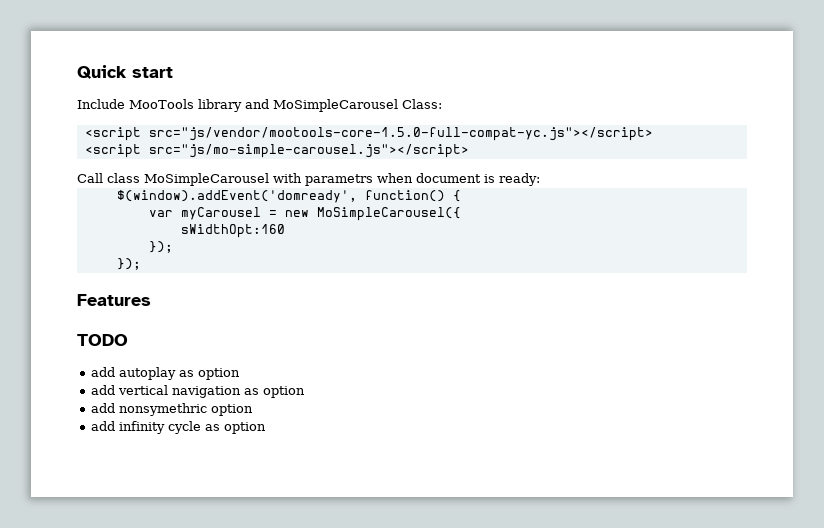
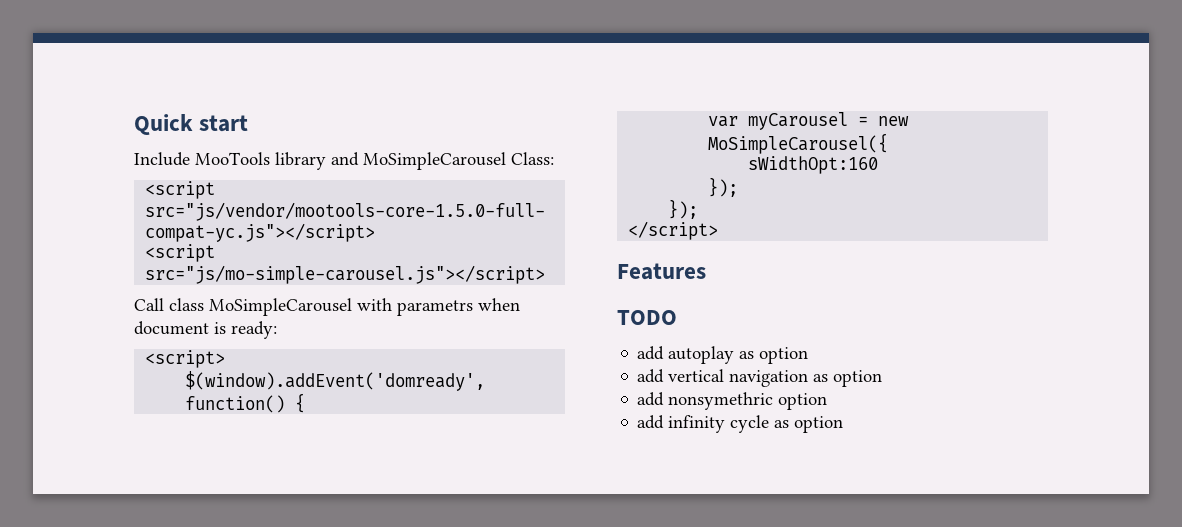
(540, 179) none -> [145,350,226,368] // <script>
(141, 264) none -> [628,221,719,240] // </script>

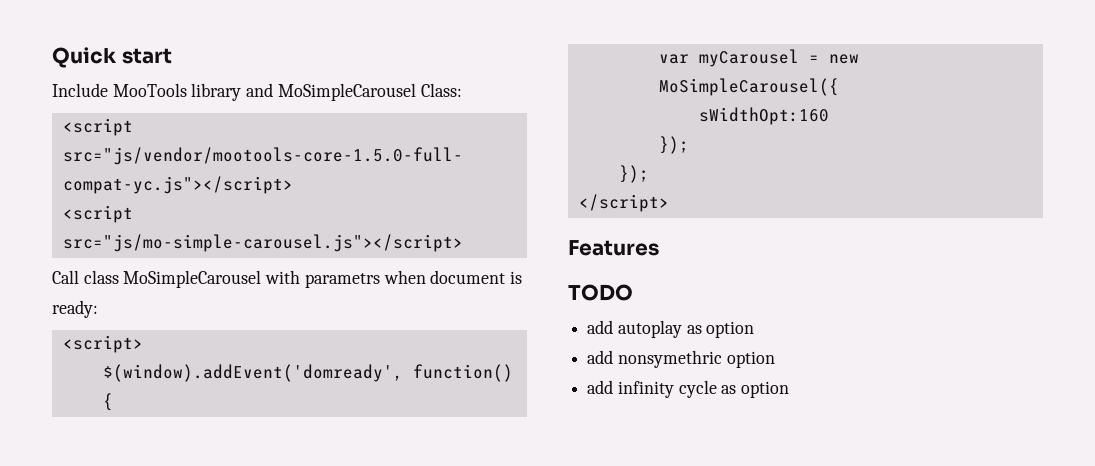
[637,369,883,387] // add vertical navigation as option -> (755, 329) none

